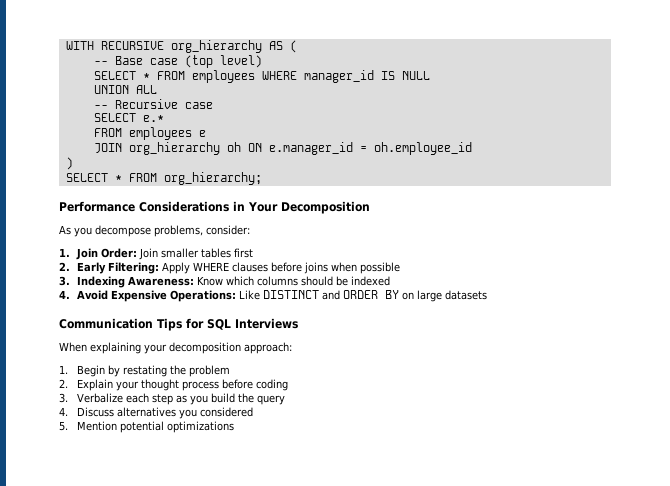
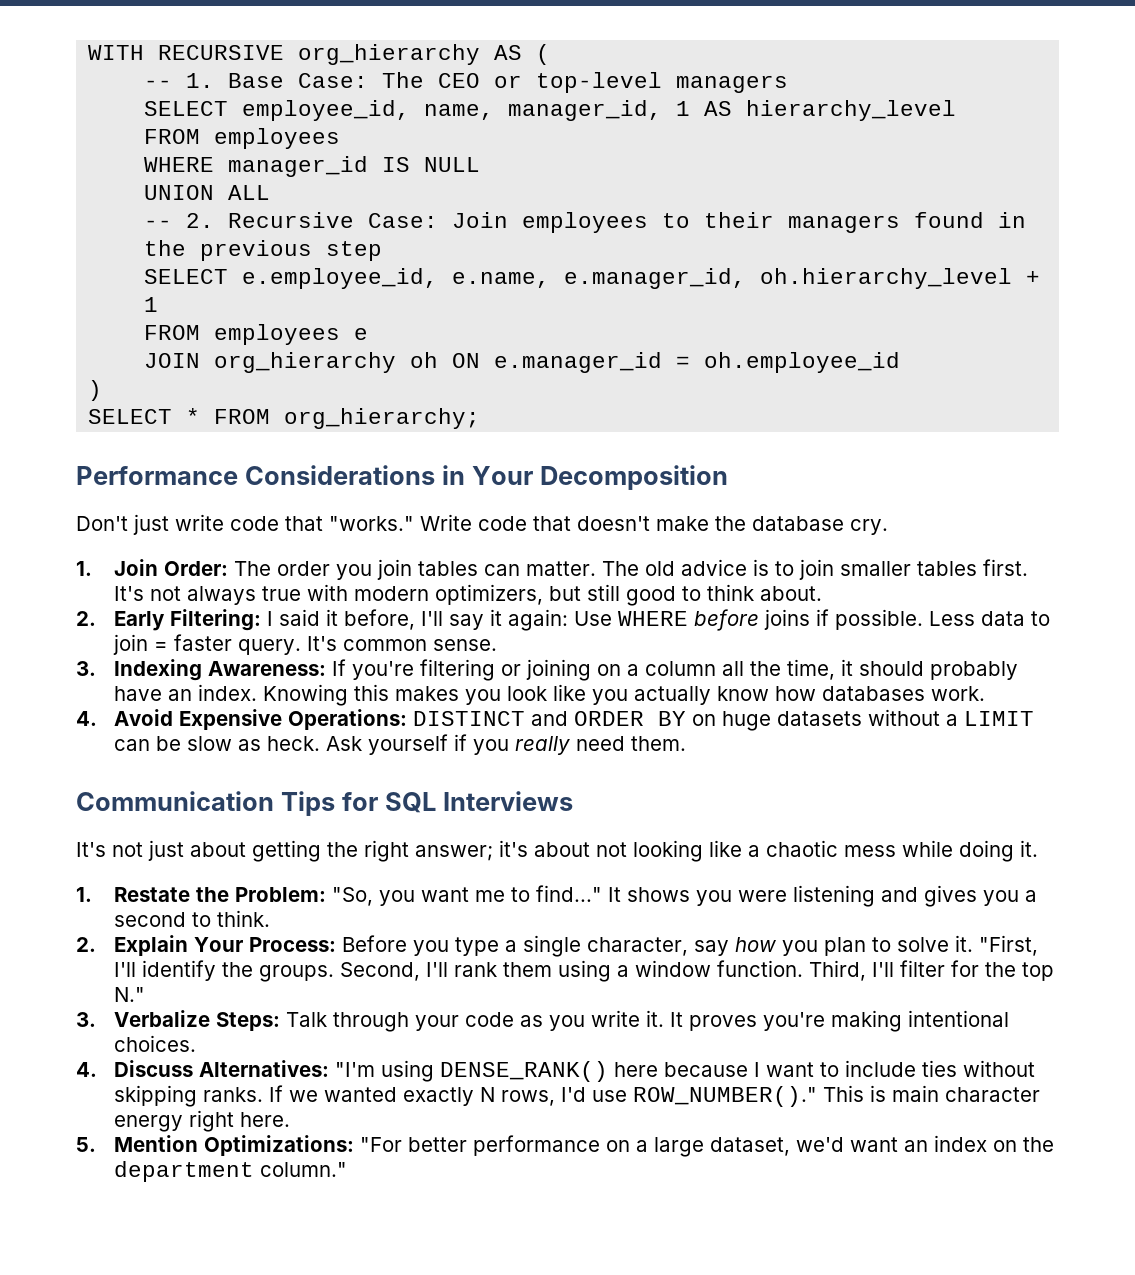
[114,55,262,68] [93,70,255,83] Base case (top level) // SELECT * FROM employees -> [186,72,789,93] [144,100,957,121] [144,128,341,149] 1. Base Case: The CEO or top-level managers // SELECT employee_id, name, manager_id, 1 AS hierarchy_level // FROM employees //
[114,99,213,109] [93,113,164,122] Recursive case // SELECT e.* -> [186,212,1027,233] [144,240,383,261] [144,268,1041,289] [144,297,159,312] 2. Recursive Case: Join employees to their managers found in the previous step // SELECT e.employee_id, e.name, e.manager_id, oh.hierarchy_level + 1
[59,225,250,237] [59,248,254,260] [59,262,401,274] [59,276,391,288] As you decompose problems, consider: // 1. Join Order: Join smaller tables first // 2. Early Filtering: Apply WHERE clauses before joins when possible // 3. Indexing Awareness: Know which columns should be indexed -> [76,514,888,535] [76,559,1028,580] [113,584,822,606] [76,609,1050,631] [112,634,497,655] [76,659,1018,681] [113,684,985,706] Don't just write code that "works." Write code that doesn't make the database cry. // 1. Join Order: The order you join tables can matter. The old advice is to join smaller tables first. It's not always true with modern optimizers, but still good to think about. // 2. Early Filtering: I said it before, I'll say it again: Use WHERE before joins if possible. Less data to join = faster query. It's common sense. // 3. Indexing Awareness: If you're filtering or joining on a column all the time, it should probably have an index. Knowing this makes you look like you actually know how databases work.
[239,290,261,300] Like -> (407, 719) none
[417,290,443,302] large -> [721,711,771,731] huge
(488, 295) none -> [867,709,1034,726] [113,734,686,755] without a LIMIT can be slow as heck. Ask yourself if you really need them.
[59,342,292,354] [59,365,231,377] [59,379,289,391] [59,393,286,405] [59,407,254,419] [59,421,235,433] When explaining your decomposition approach: // 1. Begin by restating the problem // 2. Explain your thought process before coding // 3. Verbalize each step as you build the query // 4. Discuss alternatives you considered // 5. Mention potential optimizations -> [76,840,1038,862] [76,885,1037,907] [113,910,270,927] [76,935,1038,957] [113,960,1054,982] [113,987,145,1002] [76,1010,1009,1032] [113,1035,196,1052] [76,1060,1035,1082] [113,1085,1040,1107] [113,1110,290,1132] [76,1135,1054,1157] [113,1161,347,1182] It's not just about getting the right answer; it's about not looking like a chaotic mess while doing it. // 1. Restate the Problem: "So, you want me to find..." It shows you were listening and gives you a second to think. // 2. Explain Your Process: Before you type a single character, say how you plan to solve it. "First, I'll identify the groups. Second, I'll rank them using a window function. Third, I'll filter for the top N." // 3. Verbalize Steps: Talk through your code as you write it. It proves you're making intentional choices. // 4. Discuss Alternatives: "I'm using DENSE_RANK() here because I want to include ties without skipping ranks. If we wanted exactly N rows, I'd use ROW_NUMBER()." This is main character energy right here. // 5. Mention Optimizations: "For better performance on a large dataset, we'd want an index on the department column."

